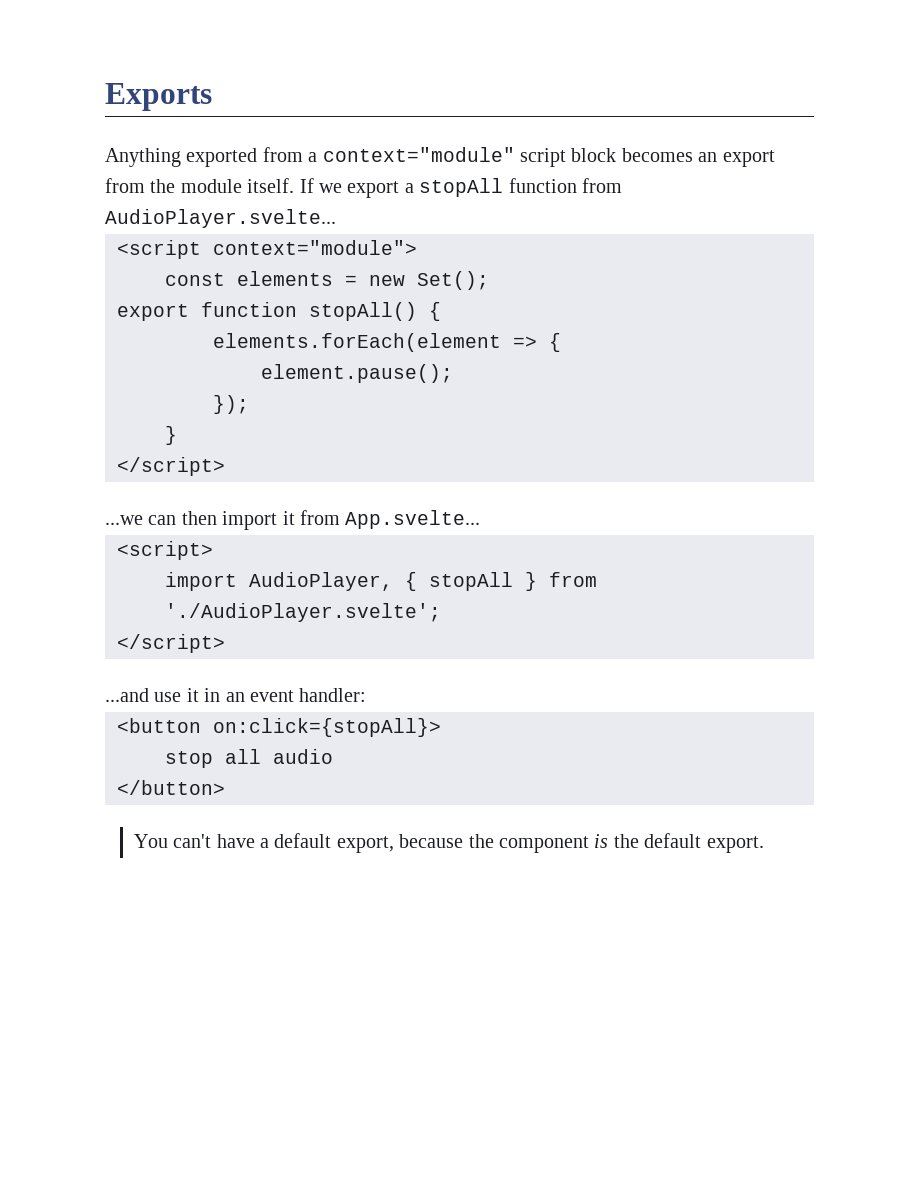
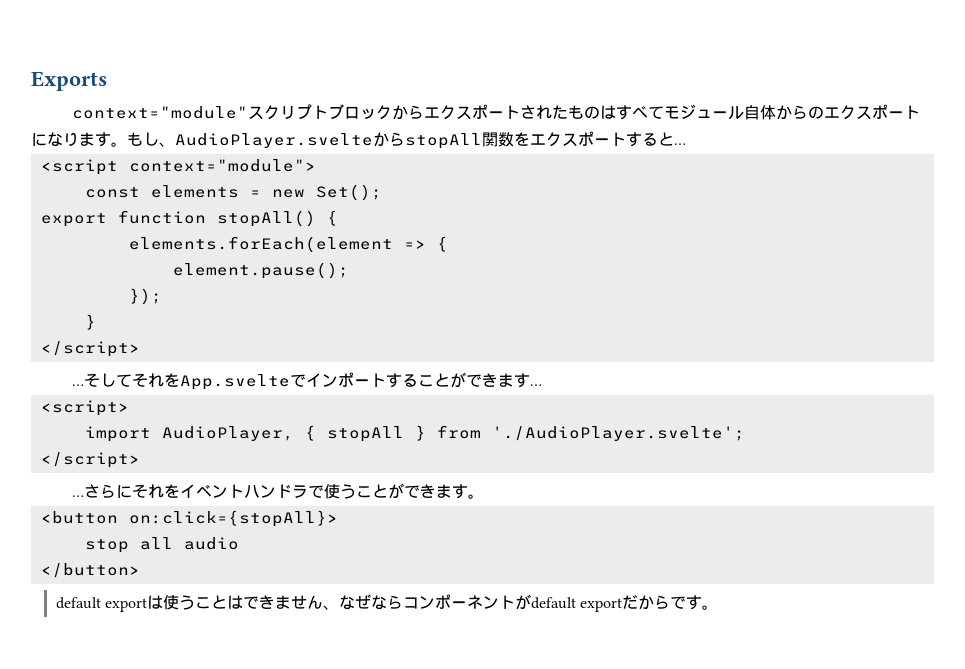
[105,147,775,167] [105,178,622,198] [105,209,336,228] Anything exported from a context="module" script block becomes an export from the module itself. If we export a stopAll function from AudioPlayer.svelte... -> [71,104,920,120] [31,131,686,149] context="module"スクリプトブロックからエクスポートされたものはすべてモジュール自体からのエクスポートになります。もし、AudioPlayer.svelteからstopAll関数をエクスポートすると…
[105,510,481,530] ...we can then import it from App.svelte... -> [71,372,542,390] …そしてそれをApp.svelteでインポートすることができます…
[105,688,367,702] ...and use it in an event handler: -> [71,483,484,499] …さらにそれをイベントハンドラで使うことができます。
[133,833,764,853] You can't have a default export, because the component is the default export. -> [55,594,719,612] default exportは使うことはできません、なぜならコンポーネントがdefault exportだからです。

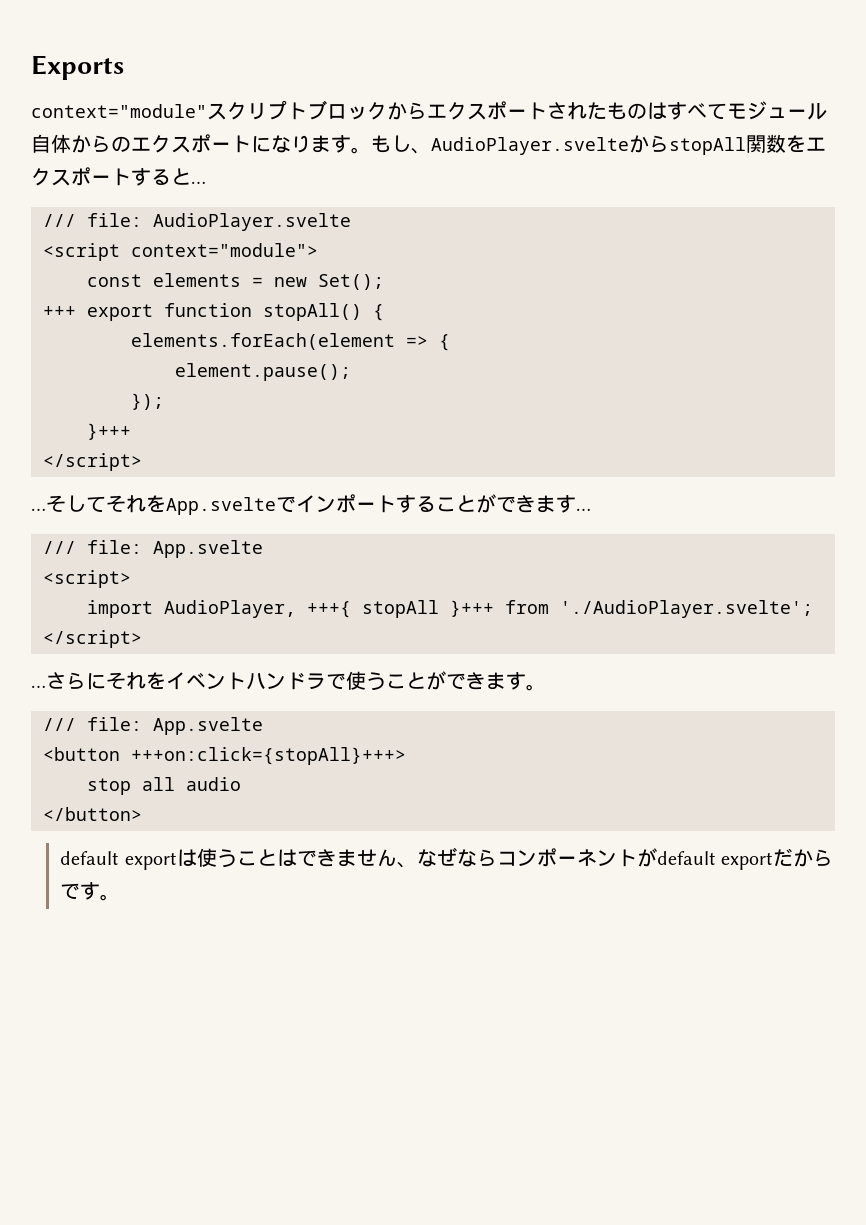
(686, 144) none -> [43,213,351,231] // /// file: AudioPlayer.svelte
(382, 192) none -> [43,306,76,317] +++
[84,314,96,330] } -> [87,423,131,440] }+++
(542, 385) none -> [43,540,263,558] // /// file: App.svelte
[304,425,426,442] { stopAll } -> [307,600,494,618] +++{ stopAll }+++
(484, 496) none -> [43,717,263,735] // /// file: App.svelte
[128,510,338,527] on:click={stopAll}> -> [131,747,406,765] +++on:click={stopAll}+++>

